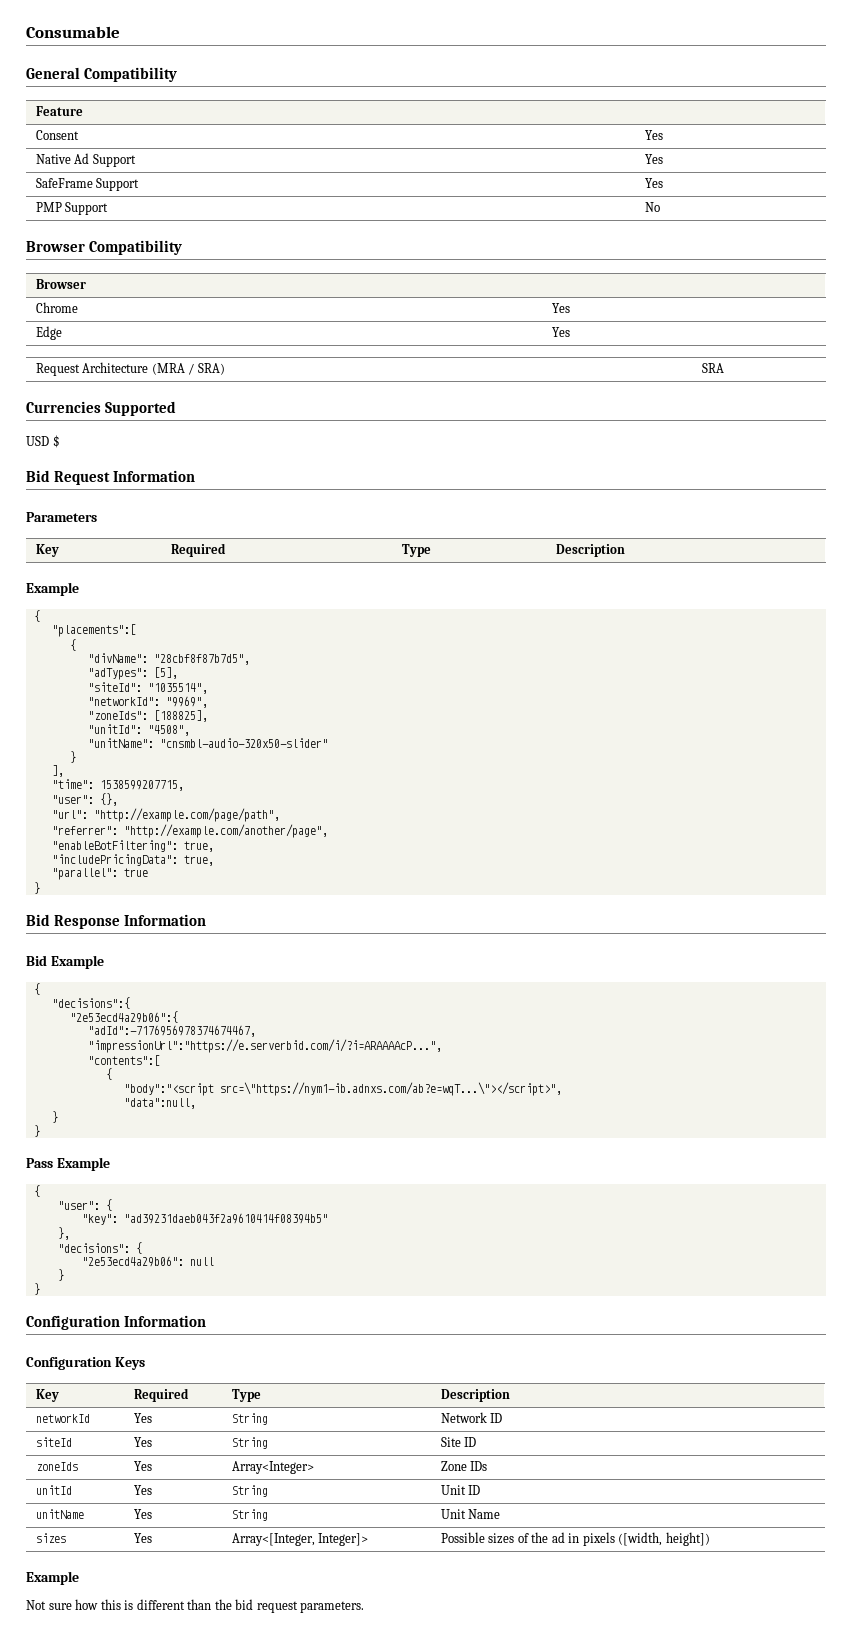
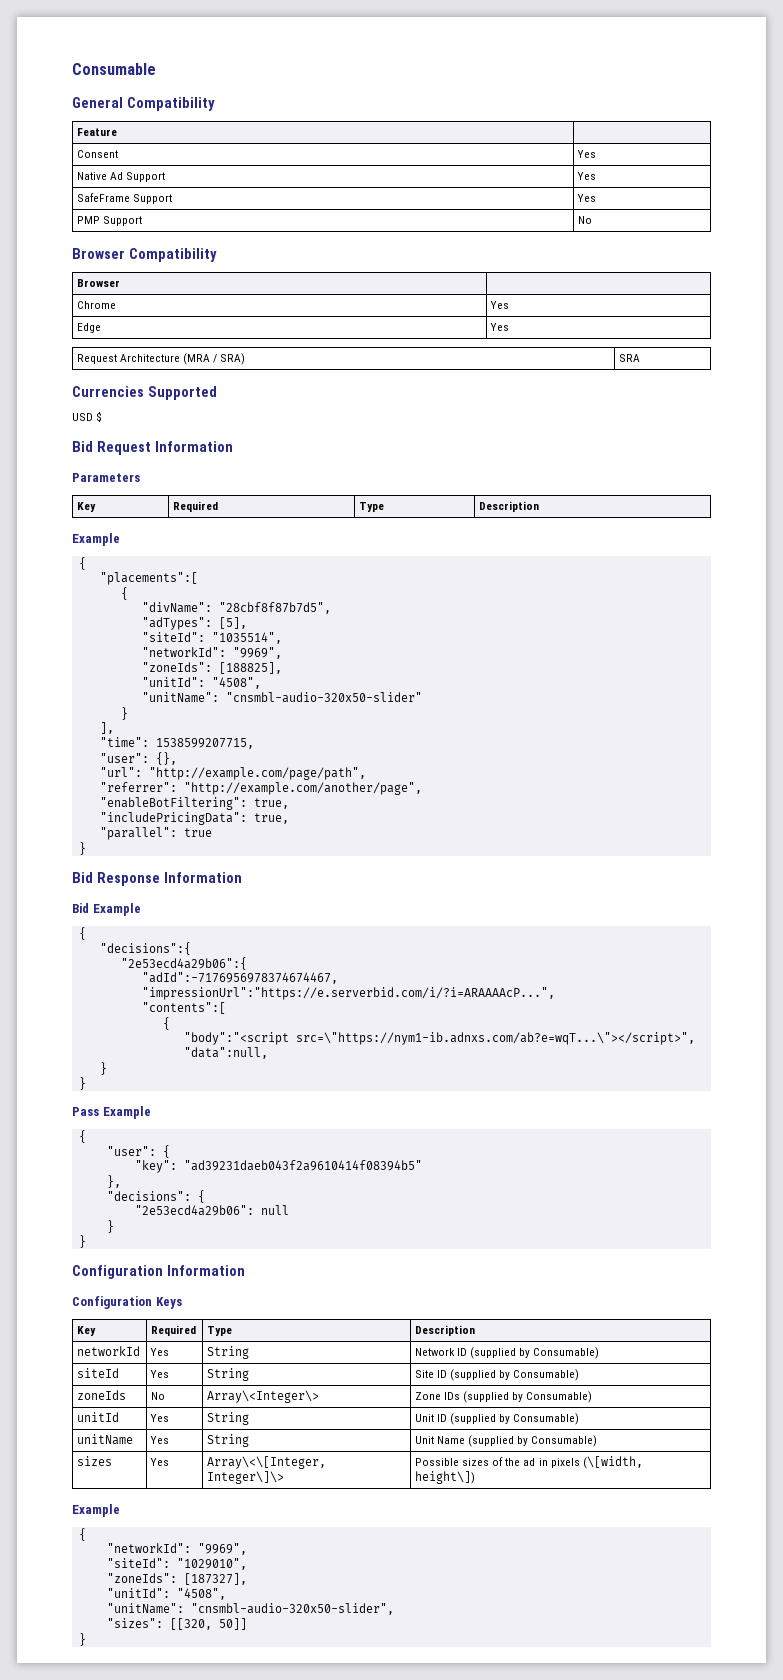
(503, 1418) none -> [470,1347,600,1359] (supplied by Consumable)
(477, 1442) none -> [450,1369,580,1381] (supplied by Consumable)
[133,1461,152,1471] [231,1461,314,1474] Yes | Array<Integer> -> [151,1392,166,1400] [207,1390,320,1403] No | Array\<Integer\>
(488, 1466) none -> [463,1391,593,1403] (supplied by Consumable)
(481, 1490) none -> [450,1413,580,1425] (supplied by Consumable)
(501, 1514) none -> [468,1435,598,1447] (supplied by Consumable)
[231,1533,369,1546] Array<[Integer, Integer]> -> [207,1456,327,1469] [207,1471,285,1484] Array\<\[Integer, Integer\]\>
[618,1532,710,1546] [26,1571,79,1585] [26,1599,365,1613] ([width, height]) // Example // Not sure how this is different than the bid request parameters. -> [582,1456,643,1469] [415,1471,476,1484] [72,1504,120,1517] [78,1528,86,1541] [106,1543,247,1555] [106,1558,247,1570] [106,1573,247,1585] [106,1588,226,1600] [106,1603,394,1615] [106,1618,247,1630] [78,1633,86,1646] (\[width, height\]) // Example // { // "networkId": "9969", // "siteId": "1029010", // "zoneIds": [187327], // "unitId": "4508", // "unitName": "cnsmbl-audio-320x50-slider", // "sizes": [[320, 50]] // }

